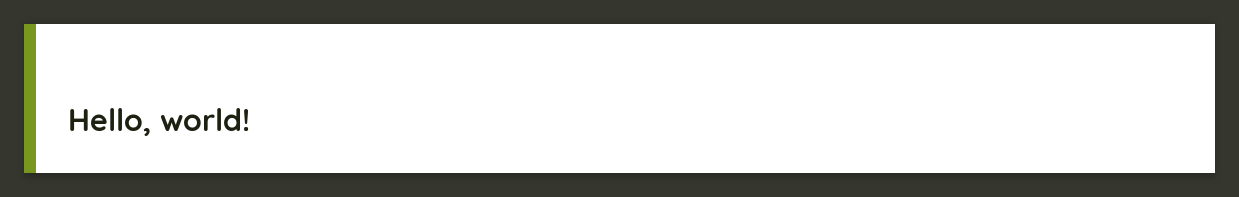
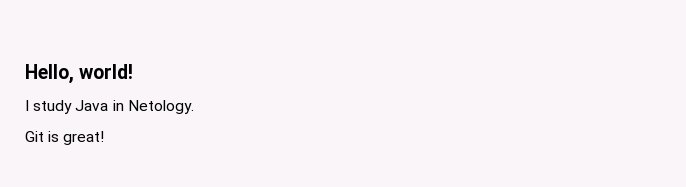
(250, 119) none -> [25,100,194,114] [25,131,105,145] // I study Java in Netology. // Git is great!

